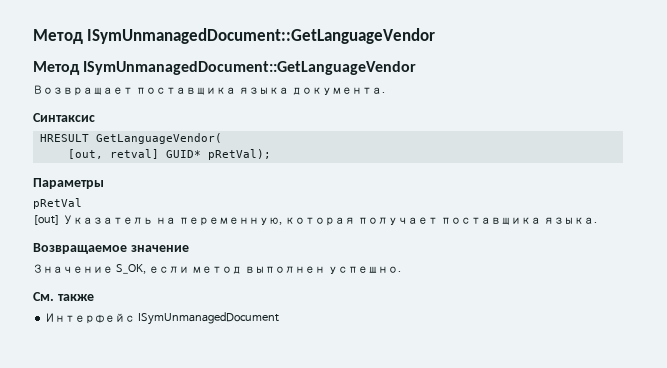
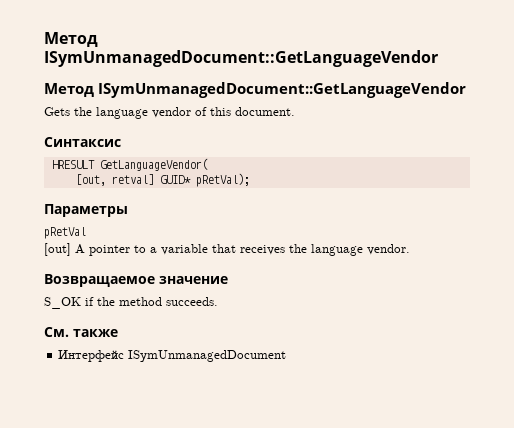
[33,85,385,96] Возвращает поставщика языка документа. -> [44,107,295,119] Gets the language vendor of this document.
[62,215,597,226] [33,243,189,254] [33,264,401,274] Указатель на переменную, которая получает поставщика языка. // Возвращаемое значение // Значение S_OK, если метод выполнен успешно. -> [75,244,410,256] [44,274,228,287] [44,297,218,309] A pointer to a variable that receives the language vendor. // Возвращаемое значение // S_OK if the method succeeds.

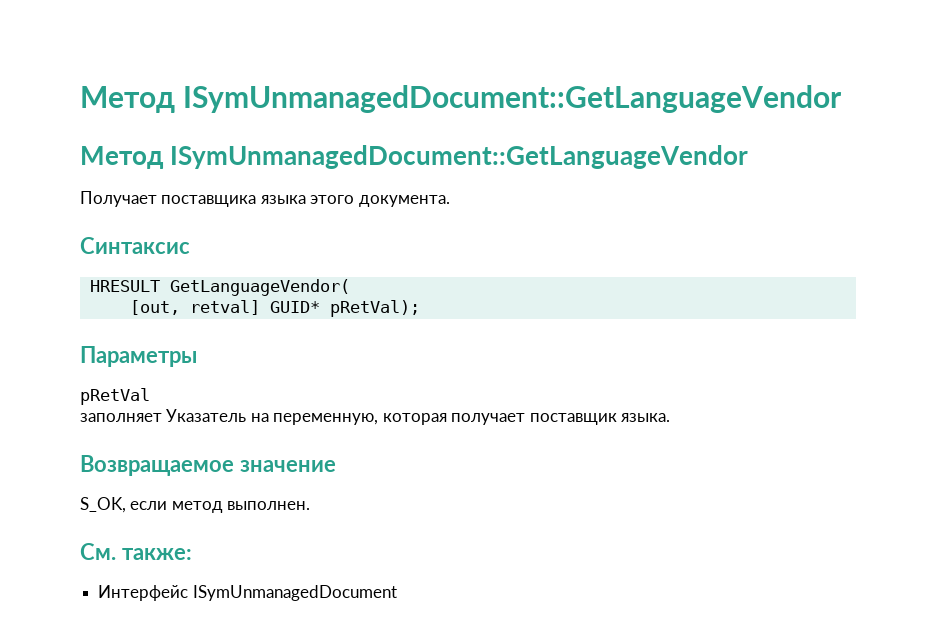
[44,107,295,119] Gets the language vendor of this document. -> [80,191,450,207] Получает поставщика языка этого документа.
[44,243,410,256] [44,274,228,287] [44,297,218,309] [out] A pointer to a variable that receives the language vendor. // Возвращаемое значение // S_OK if the method succeeds. -> [80,409,671,425] [80,455,336,476] [80,497,311,513] заполняет Указатель на переменную, которая получает поставщик языка. // Возвращаемое значение // S_OK, если метод выполнен.
[73,329,118,337] также -> [121,548,192,560] также:

